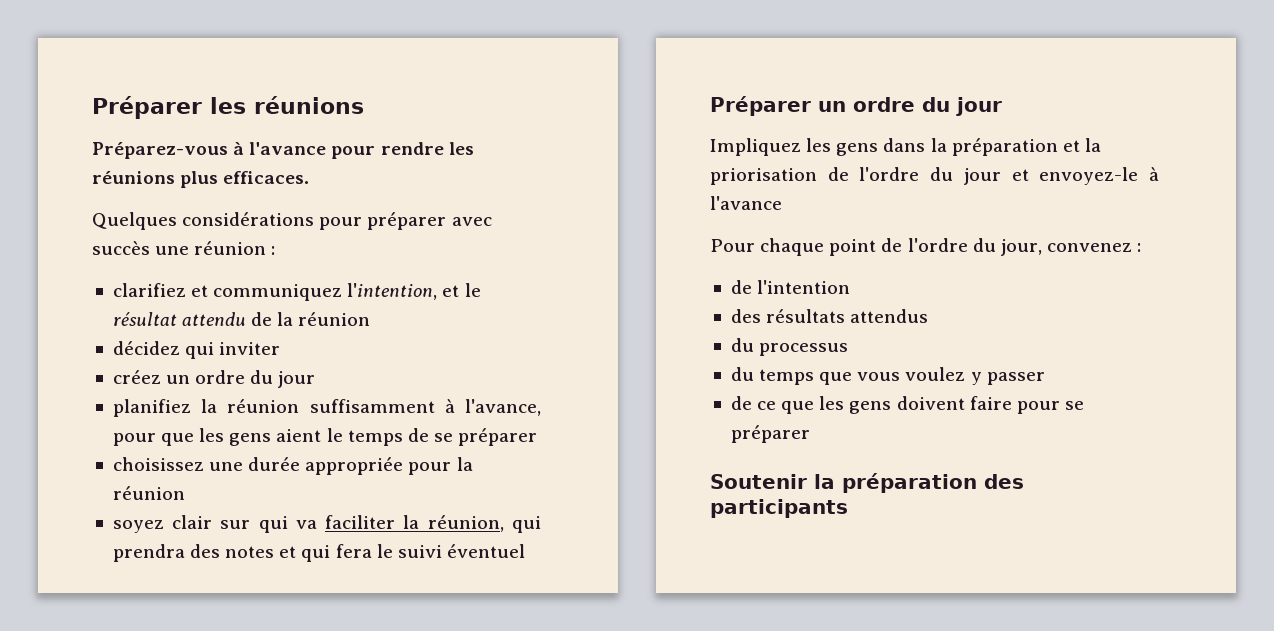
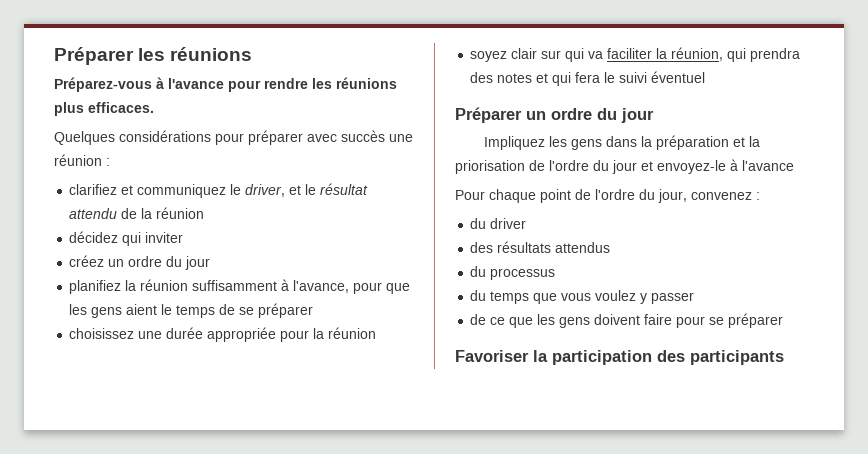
[347,283,438,300] l'intention, -> [230,184,286,197] le driver,
[730,280,851,294] de l'intention -> [470,218,527,229] du driver
[710,473,977,493] Soutenir la préparation -> [455,350,652,365] Favoriser la participation

